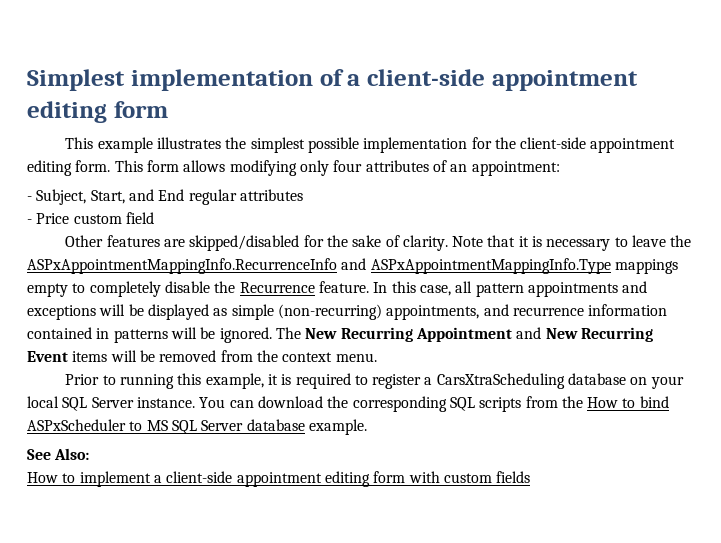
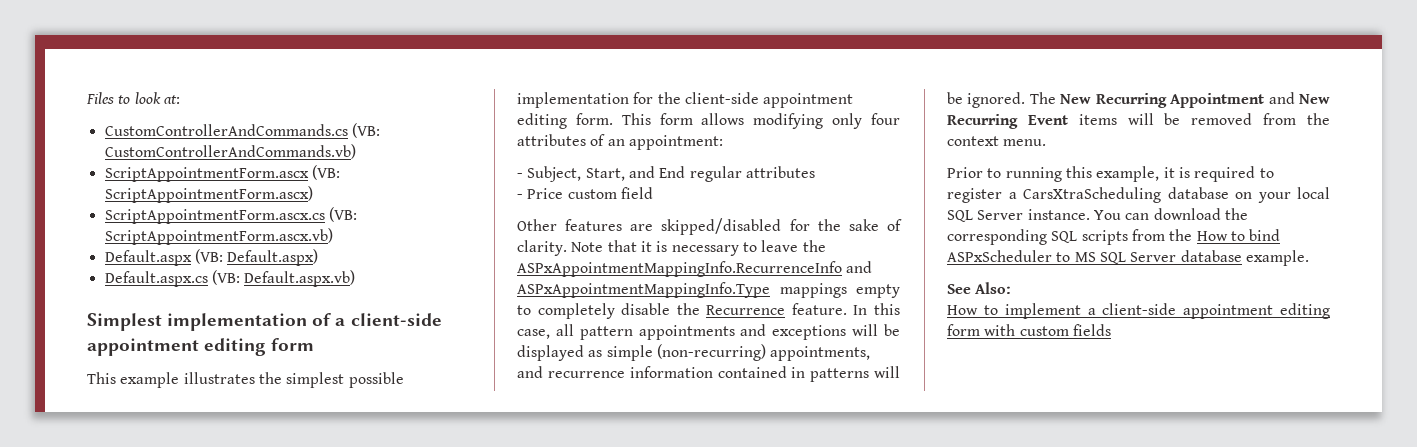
(27, 80) none -> [86,92,180,104] [104,123,380,138] [104,144,356,159] [104,165,340,182] [104,186,313,203] [104,207,357,224] [104,228,333,245] [104,249,319,266] [104,270,356,287] Files to look at: // CustomControllerAndCommands.cs (VB: CustomControllerAndCommands.vb) // ScriptAppointmentForm.ascx (VB: ScriptAppointmentForm.ascx) // ScriptAppointmentForm.ascx.cs (VB: ScriptAppointmentForm.ascx.vb) // Default.aspx (VB: Default.aspx) // Default.aspx.cs (VB: Default.aspx.vb) //

